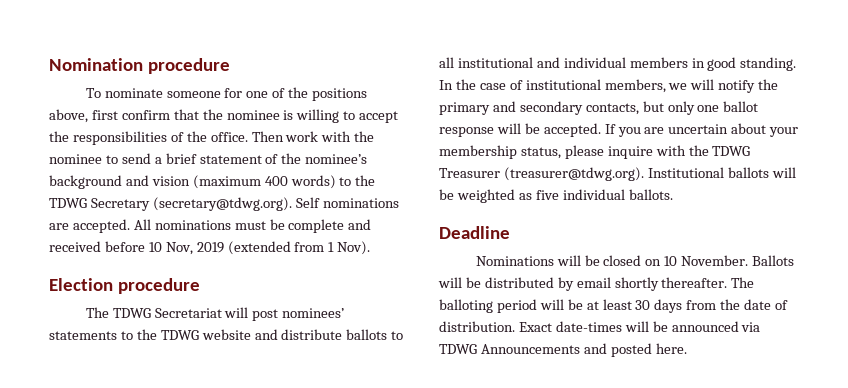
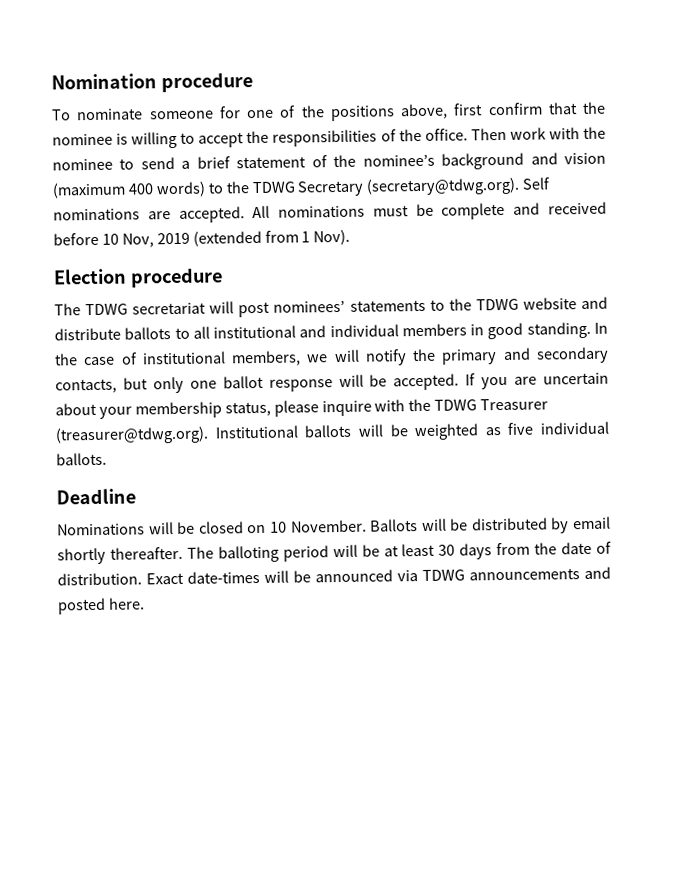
[154,308,222,318] Secretariat -> [132,302,207,315] secretariat
[480,344,580,354] Announcements -> [469,568,580,581] announcements

